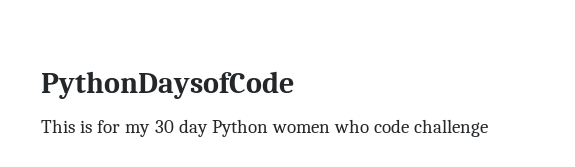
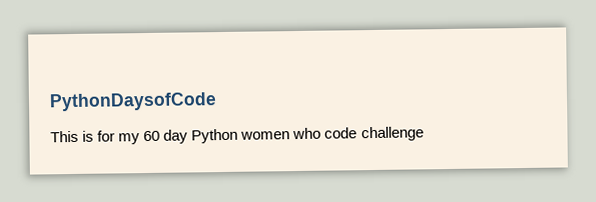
[154,120,174,133] 30 -> [143,130,161,142] 60

